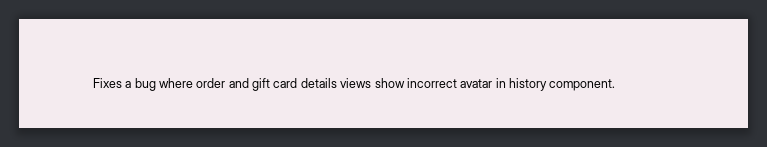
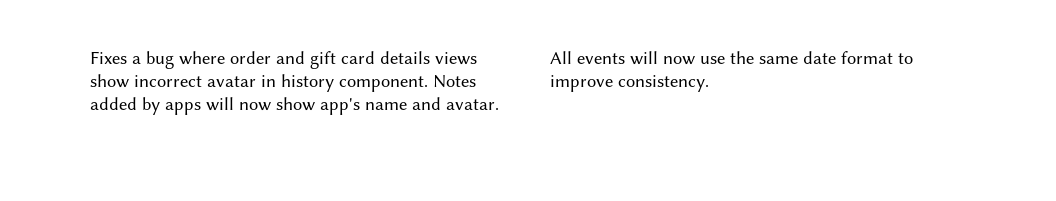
(616, 85) none -> [433,75,476,88] [90,97,499,115] [550,51,913,65] [550,75,709,92] Notes added by apps will now show app's name and avatar. All events will now use the same date format to improve consistency.

